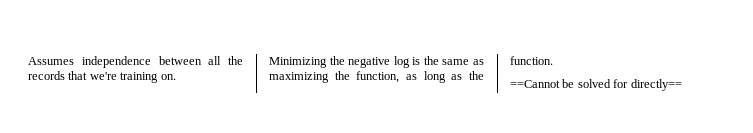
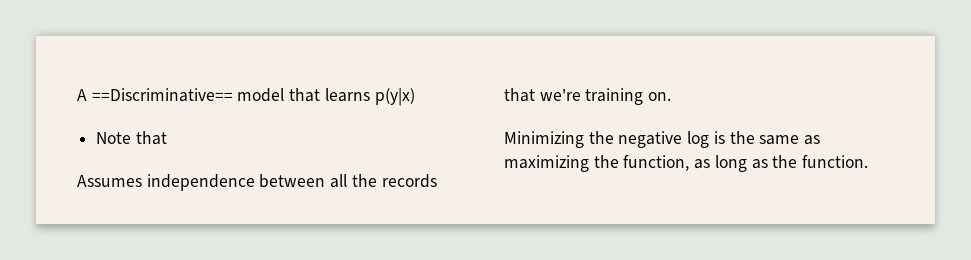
(28, 61) none -> [77,88,415,106] [96,131,167,145] A ==Discriminative== model that learns p(y|x) // Note that //
[510,79,682,91] // ==Cannot be solved for directly== -> (869, 161) none

